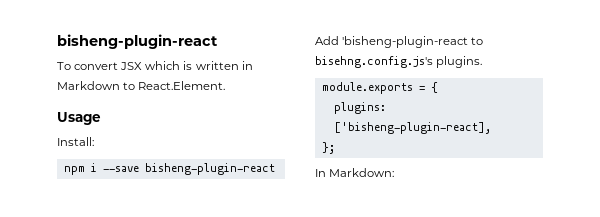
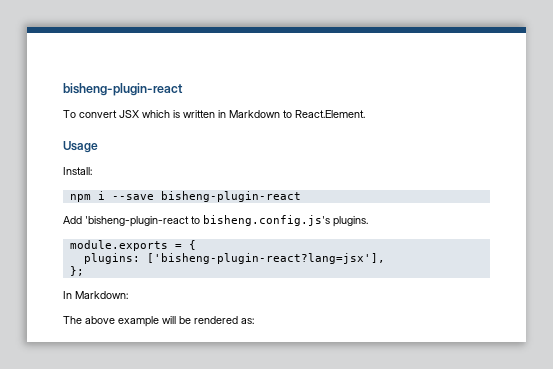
[315,56,433,68] bisehng.config.js's -> [203,215,330,226] bisheng.config.js's
[333,122,491,134] ['bisheng-plugin-react], -> [146,253,385,264] ['bisheng-plugin-react?lang=jsx'],
(395, 172) none -> [63,316,254,327] // The above example will be rendered as:

